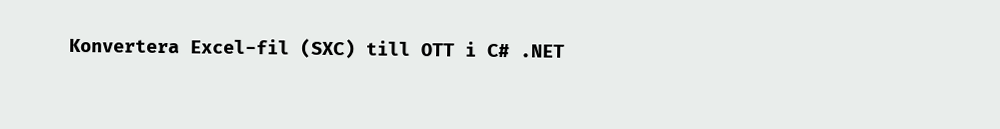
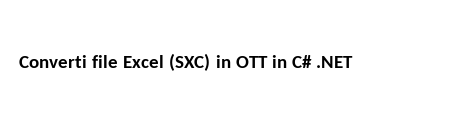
[69,38,477,59] Konvertera Excel-fil (SXC) till OTT i -> [19,53,287,71] Converti file Excel (SXC) in OTT in

